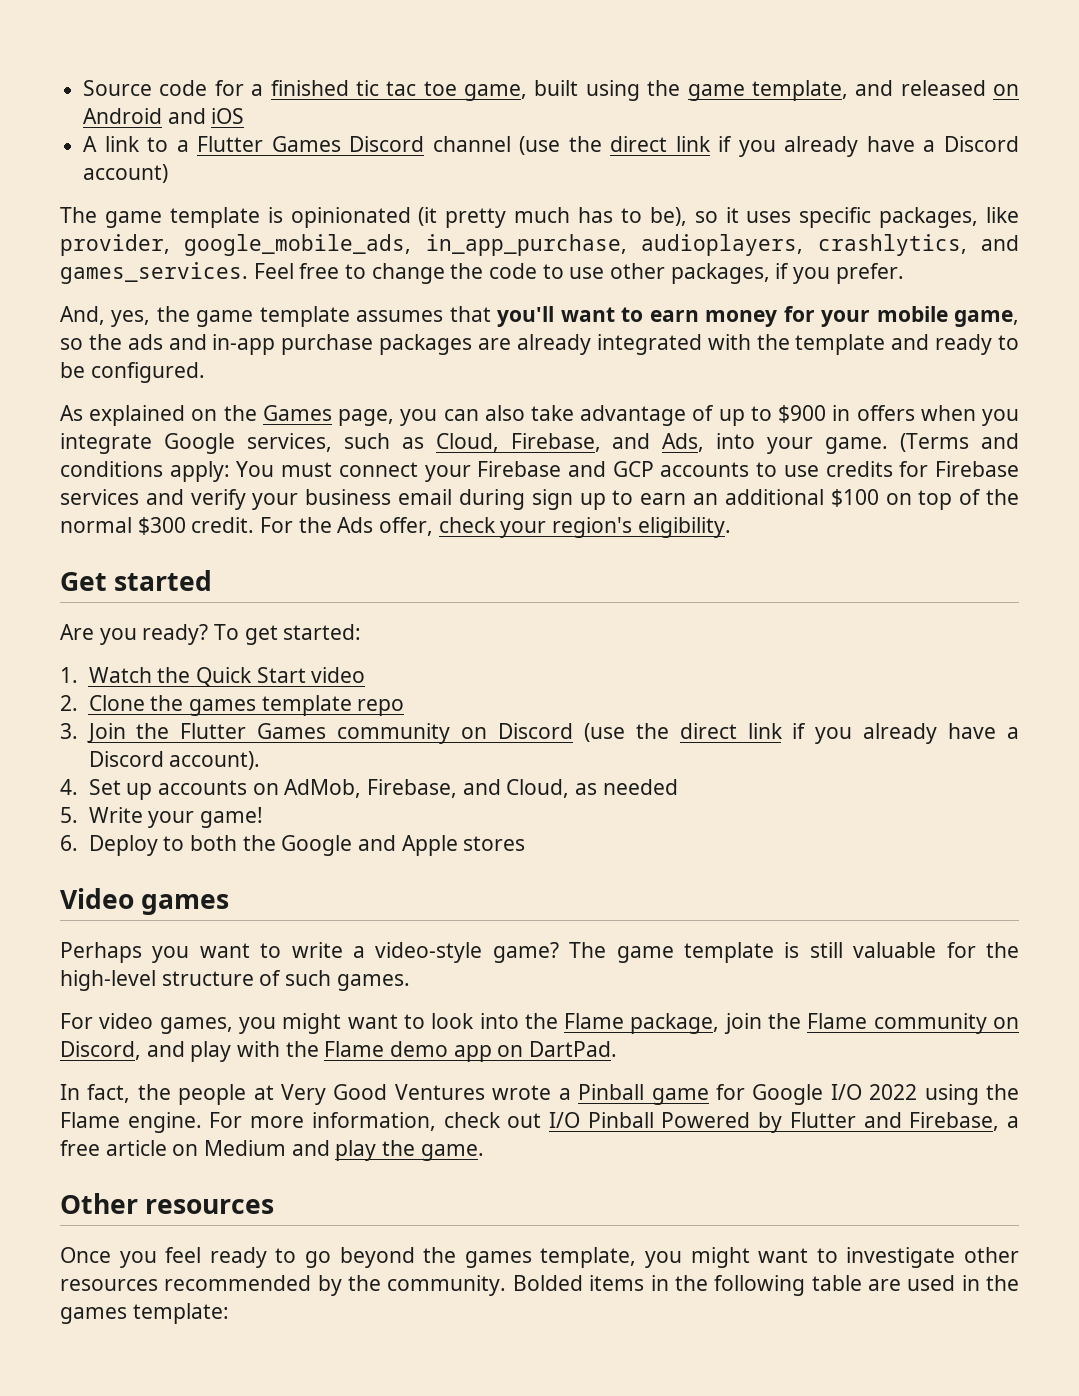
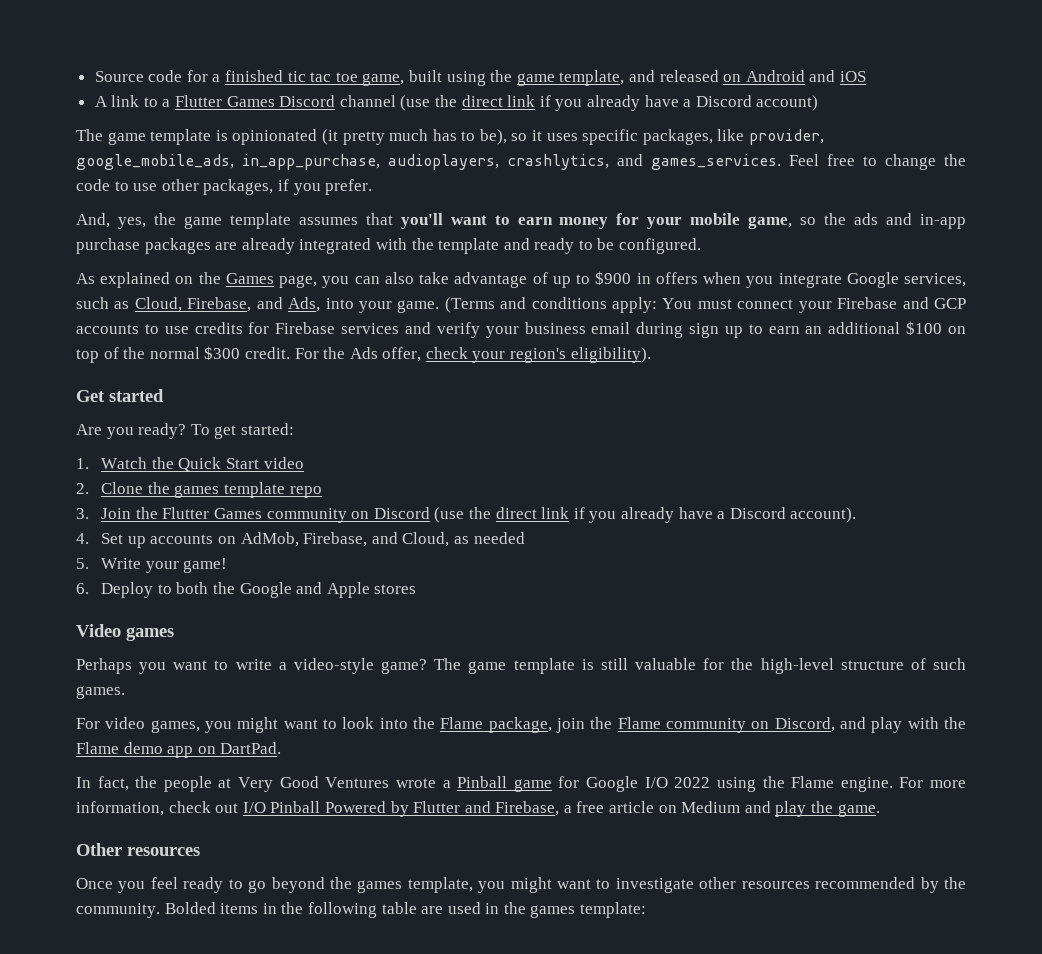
[637,517,731,538] eligibility. -> [570,347,651,363] eligibility).

